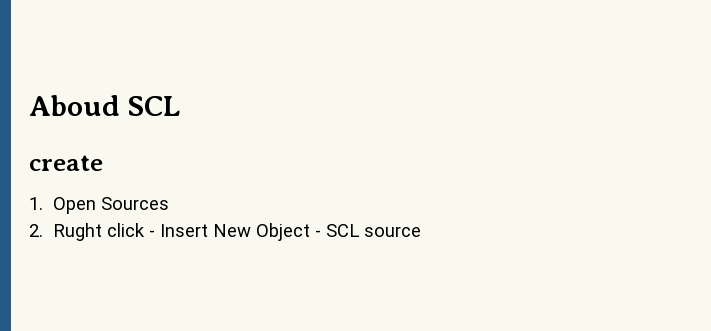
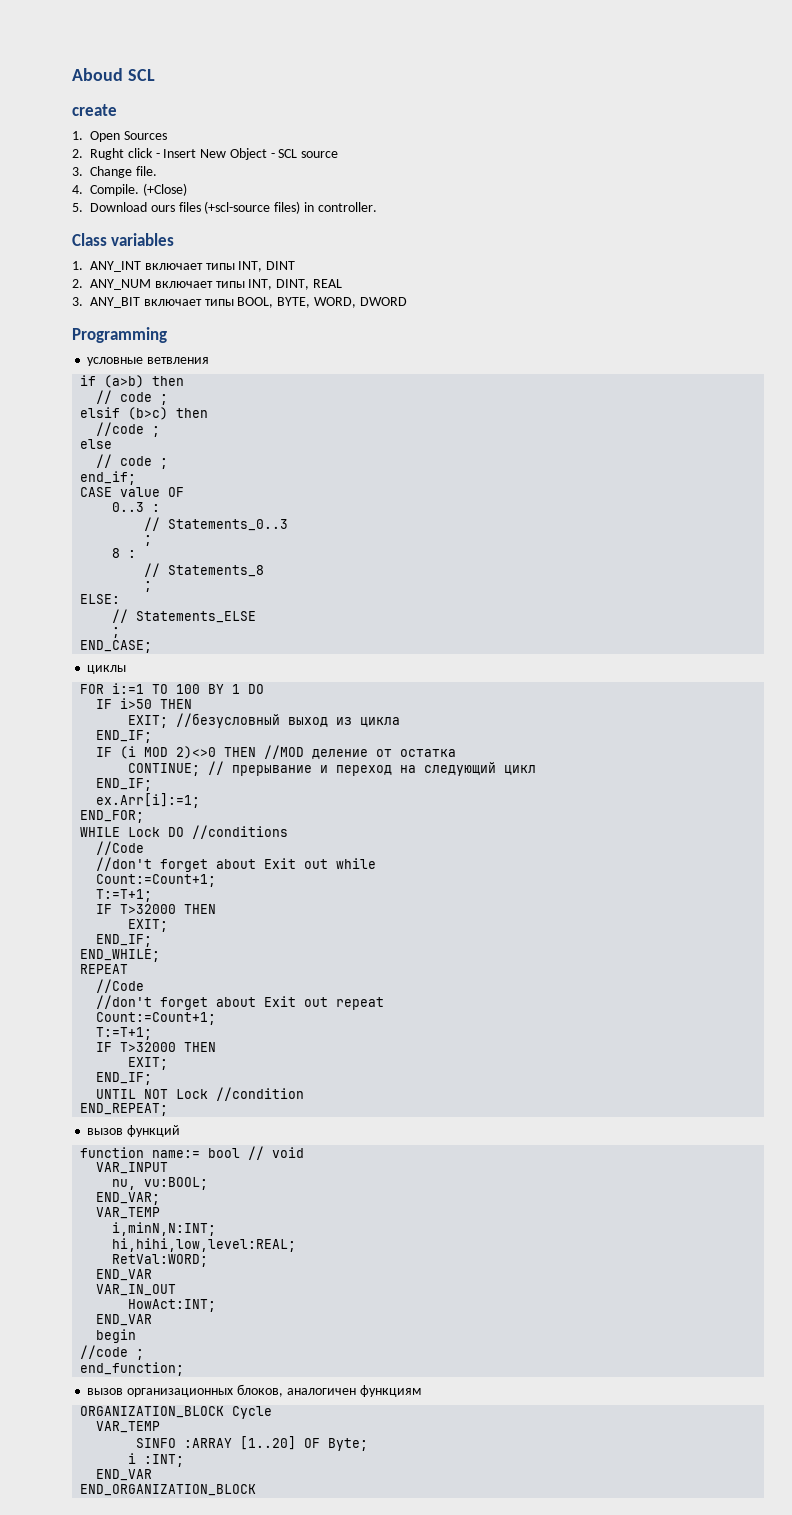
(422, 231) none -> [72,166,157,178] [72,183,187,196] [72,201,377,214] [72,233,175,246] [72,261,296,272] [72,279,342,290] [72,297,407,308] [72,327,167,343] [87,357,210,366] [80,375,185,388] [96,390,169,405] [80,407,209,420] [96,422,161,437] [80,439,113,449] [96,454,169,469] [80,471,137,485] [80,487,185,497] [112,502,161,512] [144,517,289,531] [144,535,153,546] [112,548,137,558] [144,563,265,577] [144,581,153,592] [80,594,121,604] [112,609,257,623] [112,627,121,638] [80,640,153,653] [87,665,127,674] [80,683,265,694] [96,698,193,709] [128,713,401,728] [96,730,153,743] [96,745,457,759] [128,761,537,776] [96,778,153,791] [96,793,201,808] [80,810,145,823] [80,825,289,839] [96,841,145,855] [96,857,377,872] [96,874,217,887] [96,889,153,902] [96,904,217,914] [128,919,169,932] [96,934,153,947] [80,949,161,962] [80,964,129,974] [96,979,145,993] [96,995,385,1010] [96,1012,217,1025] [96,1027,153,1040] [96,1042,217,1052] [128,1057,169,1070] [96,1072,153,1085] [96,1087,305,1101] [80,1103,169,1116] [87,1125,181,1137] [80,1146,305,1160] [96,1162,169,1174] [112,1177,209,1190] [96,1192,161,1205] [96,1207,161,1219] [112,1222,217,1236] [112,1238,297,1252] [112,1254,209,1267] [96,1269,153,1281] [96,1284,177,1296] [128,1299,217,1312] [96,1314,153,1326] [96,1329,137,1343] [80,1345,145,1360] [80,1362,185,1376] [87,1384,421,1397] [80,1406,273,1419] [96,1421,161,1433] [136,1436,369,1451] [128,1453,185,1467] [96,1469,153,1481] [80,1484,257,1496] // 3. Change file. // 4. Compile. (+Close) // 5. Download ours files (+scl-source files) in controller. // Class variables // 1. ANY_INT включает типы INT, DINT // 2. ANY_NUM включает типы INT, DINT, REAL // 3. ANY_BIT включает типы BOOL, BYTE, WORD, DWORD // Programming // условные ветвления // if (a>b) then // // code ; // elsif (b>c) then // //code ; // else // // code ; // end_if; // CASE value OF // 0..3 : // // Statements_0..3 // ; // 8 : // // Statements_8 // ; // ELSE: // // Statements_ELSE // ; // END_CASE; // циклы // FOR i:=1 TO 100 BY 1 DO // IF i>50 THEN // EXIT; //безусловный выход из цикла // END_IF; // IF (i MOD 2)<>0 THEN //MOD деление от остатка // CONTINUE; // прерывание и переход на следующий цикл // END_IF; // ex.Arr[i]:=1; // END_FOR; // WHILE Lock DO //conditions // //Code // //don't forget about Exit out while // Count:=Count+1; // T:=T+1; // IF T>32000 THEN // EXIT; // END_IF; // END_WHILE; // REPEAT // //Code // //don't forget about Exit out repeat // Count:=Count+1; // T:=T+1; // IF T>32000 THEN // EXIT; // END_IF; // UNTIL NOT Lock //condition // END_REPEAT; // вызов функций // function name:= bool // void // VAR_INPUT // nu, vu:BOOL; // END_VAR; // VAR_TEMP // i,minN,N:INT; // hi,hihi,low,level:REAL; // RetVal:WORD; // END_VAR // VAR_IN_OUT // HowAct:INT; // END_VAR // begin // //code ; // end_function; // вызов организационных блоков, аналогичен функциям // ORGANIZATION_BLOCK Cycle // VAR_TEMP // SINFO :ARRAY [1..20] OF Byte; // i :INT; // END_VAR // END_ORGANIZATION_BLOCK

